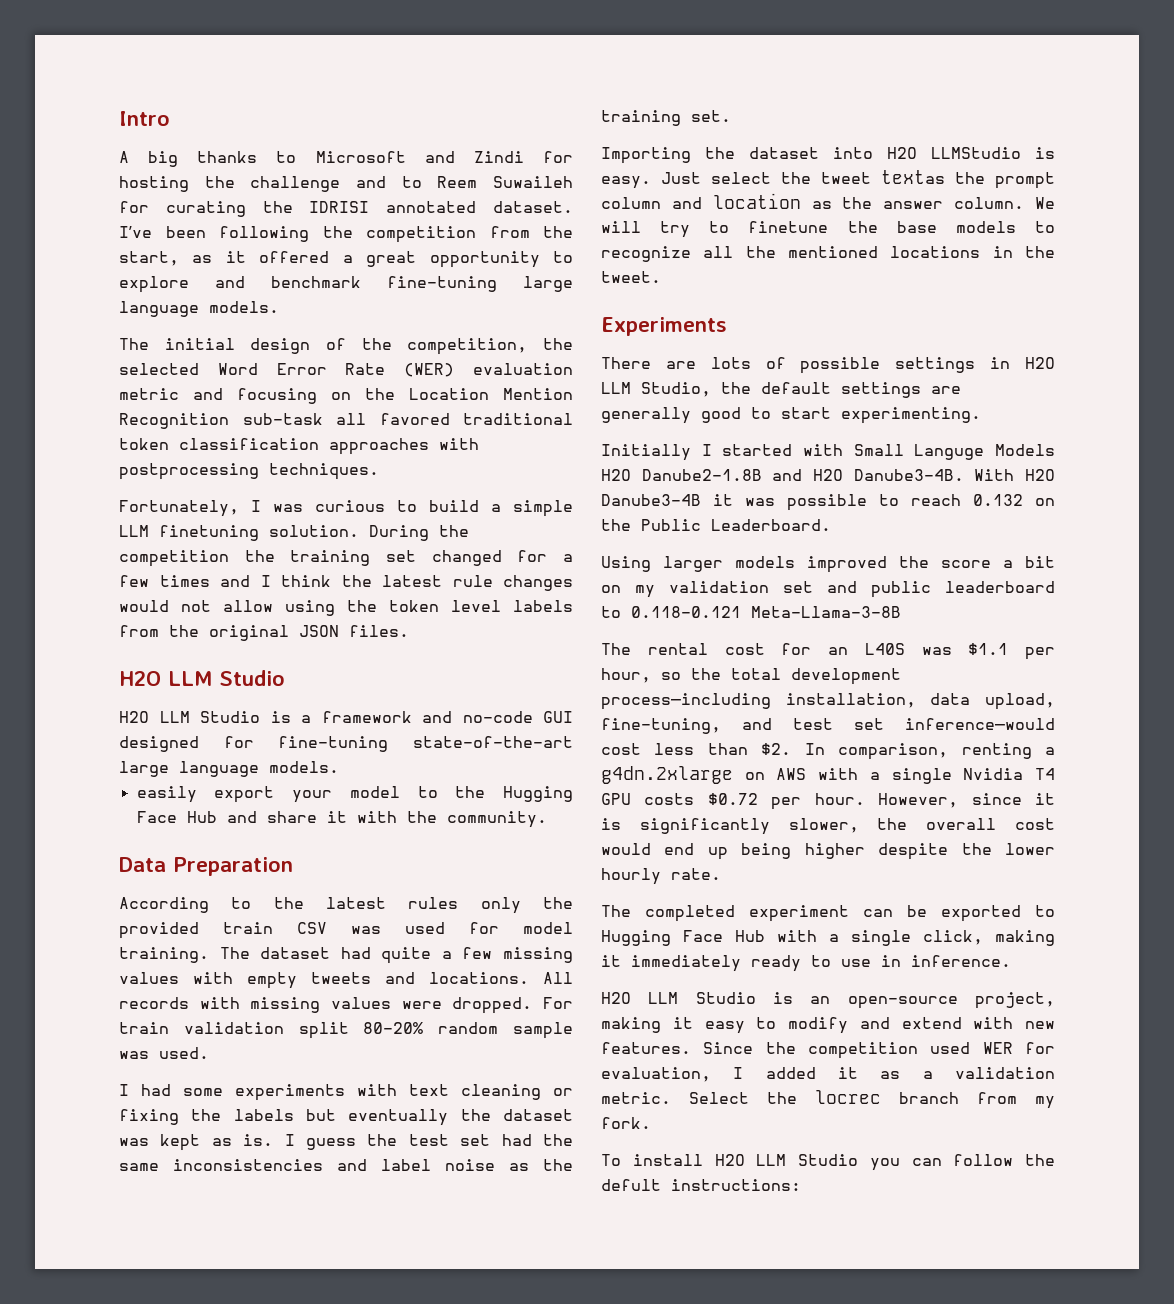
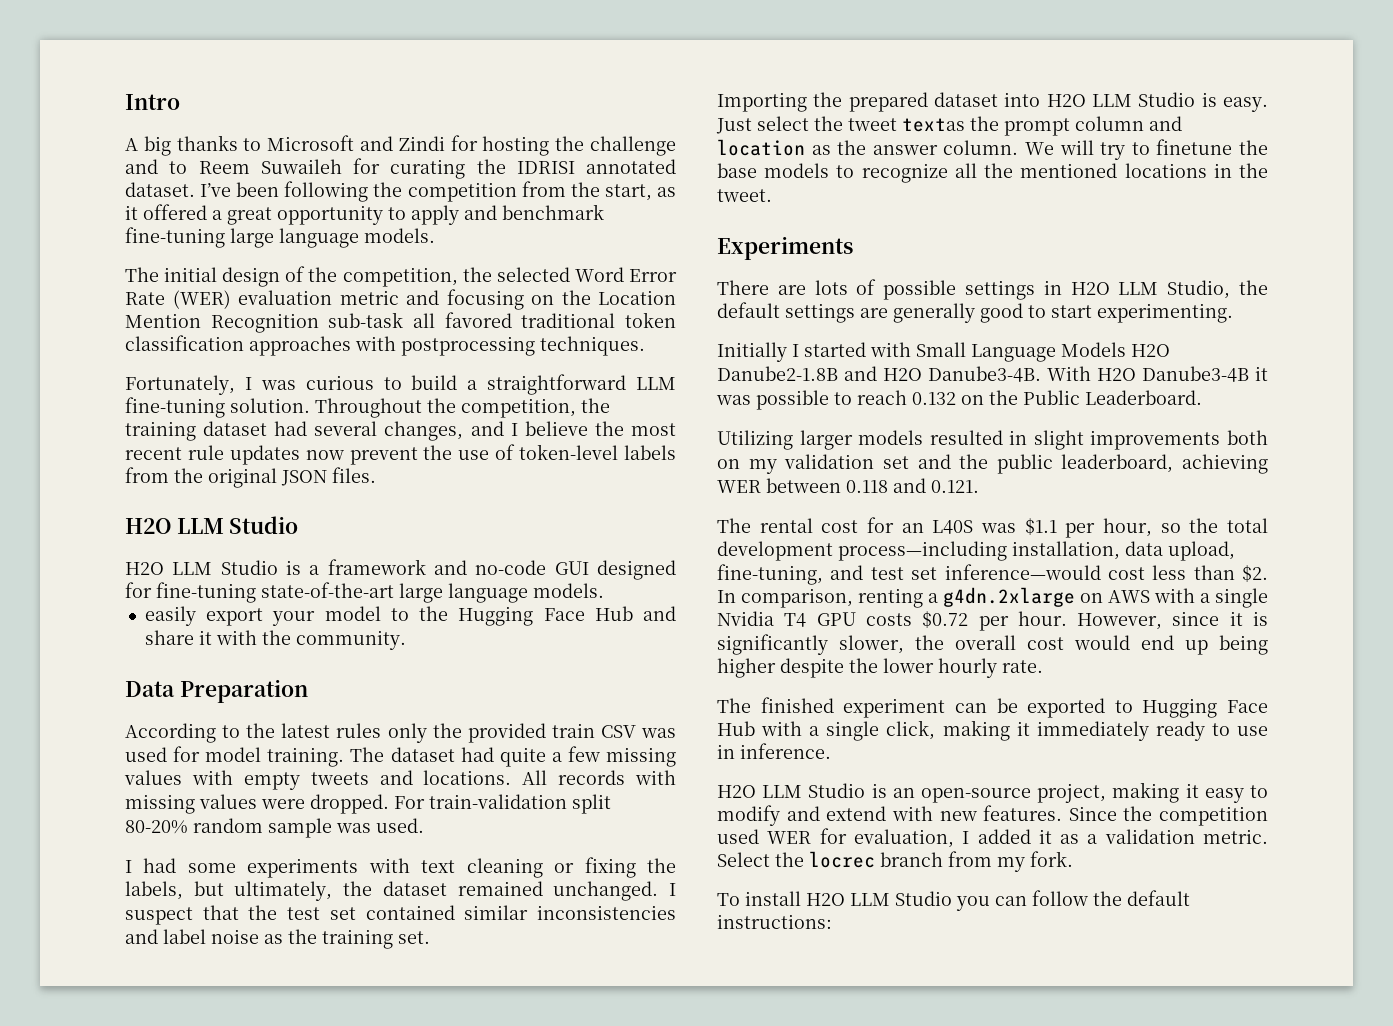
[119,276,189,293] explore -> [411,205,459,225] apply
[513,500,573,517] [119,525,469,541] [119,550,573,567] [119,575,573,591] [119,600,501,616] simple LLM finetuning solution. During the competition the training set changed for a few times and I think the latest rule changes would not allow using the token level -> [487,374,676,395] [125,397,610,418] [125,421,676,441] [125,444,619,465] straightforward LLM fine-tuning solution. Throughout the competition, the training dataset had several changes, and I believe the most recent rule updates now prevent the use of token-level
[119,1022,284,1034] train validation -> [429,794,567,809] train-validation
[233,1109,573,1126] [119,1134,573,1151] [119,1163,159,1171] labels but eventually the dataset was kept as is. I guess the test set had the same -> [125,881,676,901] [125,905,529,925] labels, but ultimately, the dataset remained unchanged. I suspect that the test set contained similar
(735, 153) none -> [848,92,928,112] prepared
[931,147,1021,159] LLMStudio -> [1092,92,1196,107] LLM Studio
[914,444,985,460] Languge -> [971,344,1056,362] Language
[601,556,651,572] Using -> [717,430,793,450] Utilizing
[807,556,1055,573] improved the score a bit -> [929,430,1268,450] resulted in slight improvements both
[871,581,1055,598] [601,606,901,618] public leaderboard to 0.118-0.121 Meta-Llama-3-8B -> [959,454,1268,474] [717,478,979,493] the public leaderboard, achieving WER between 0.118 and 0.121.
[645,905,735,922] completed -> [760,697,834,713] finished
[601,1179,661,1191] defult -> [1127,890,1190,906] default

